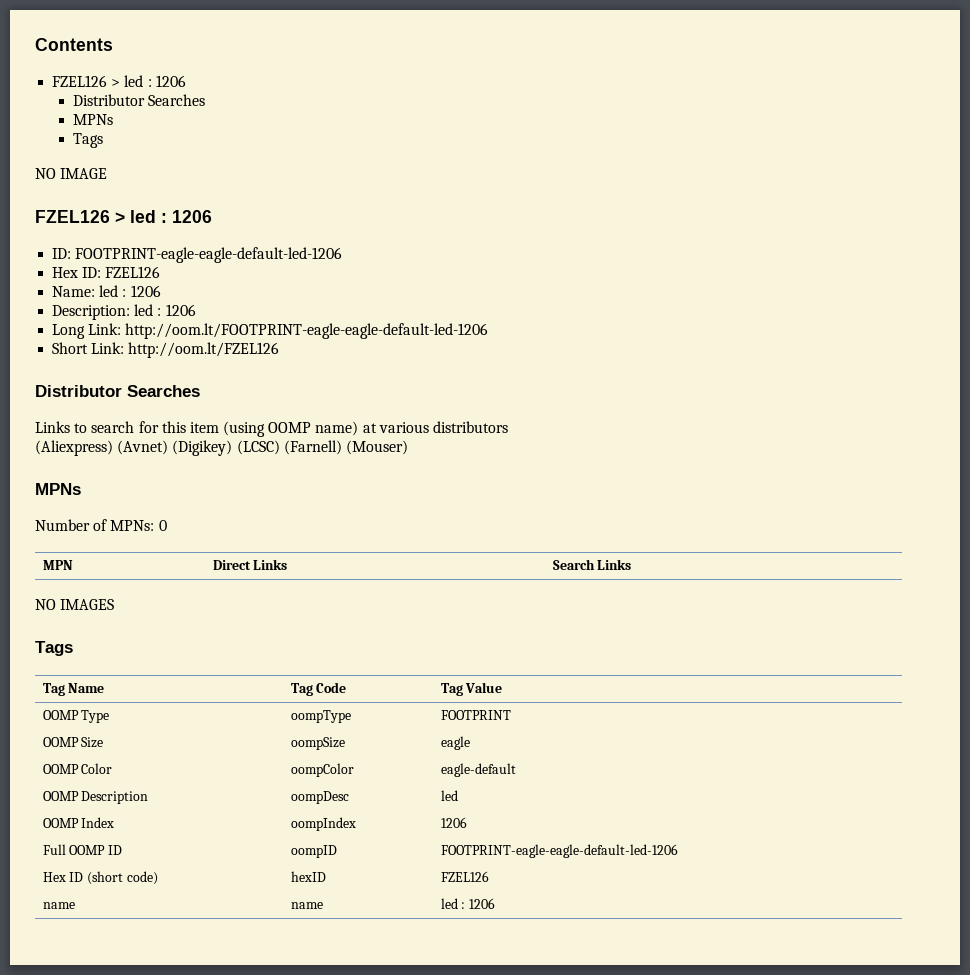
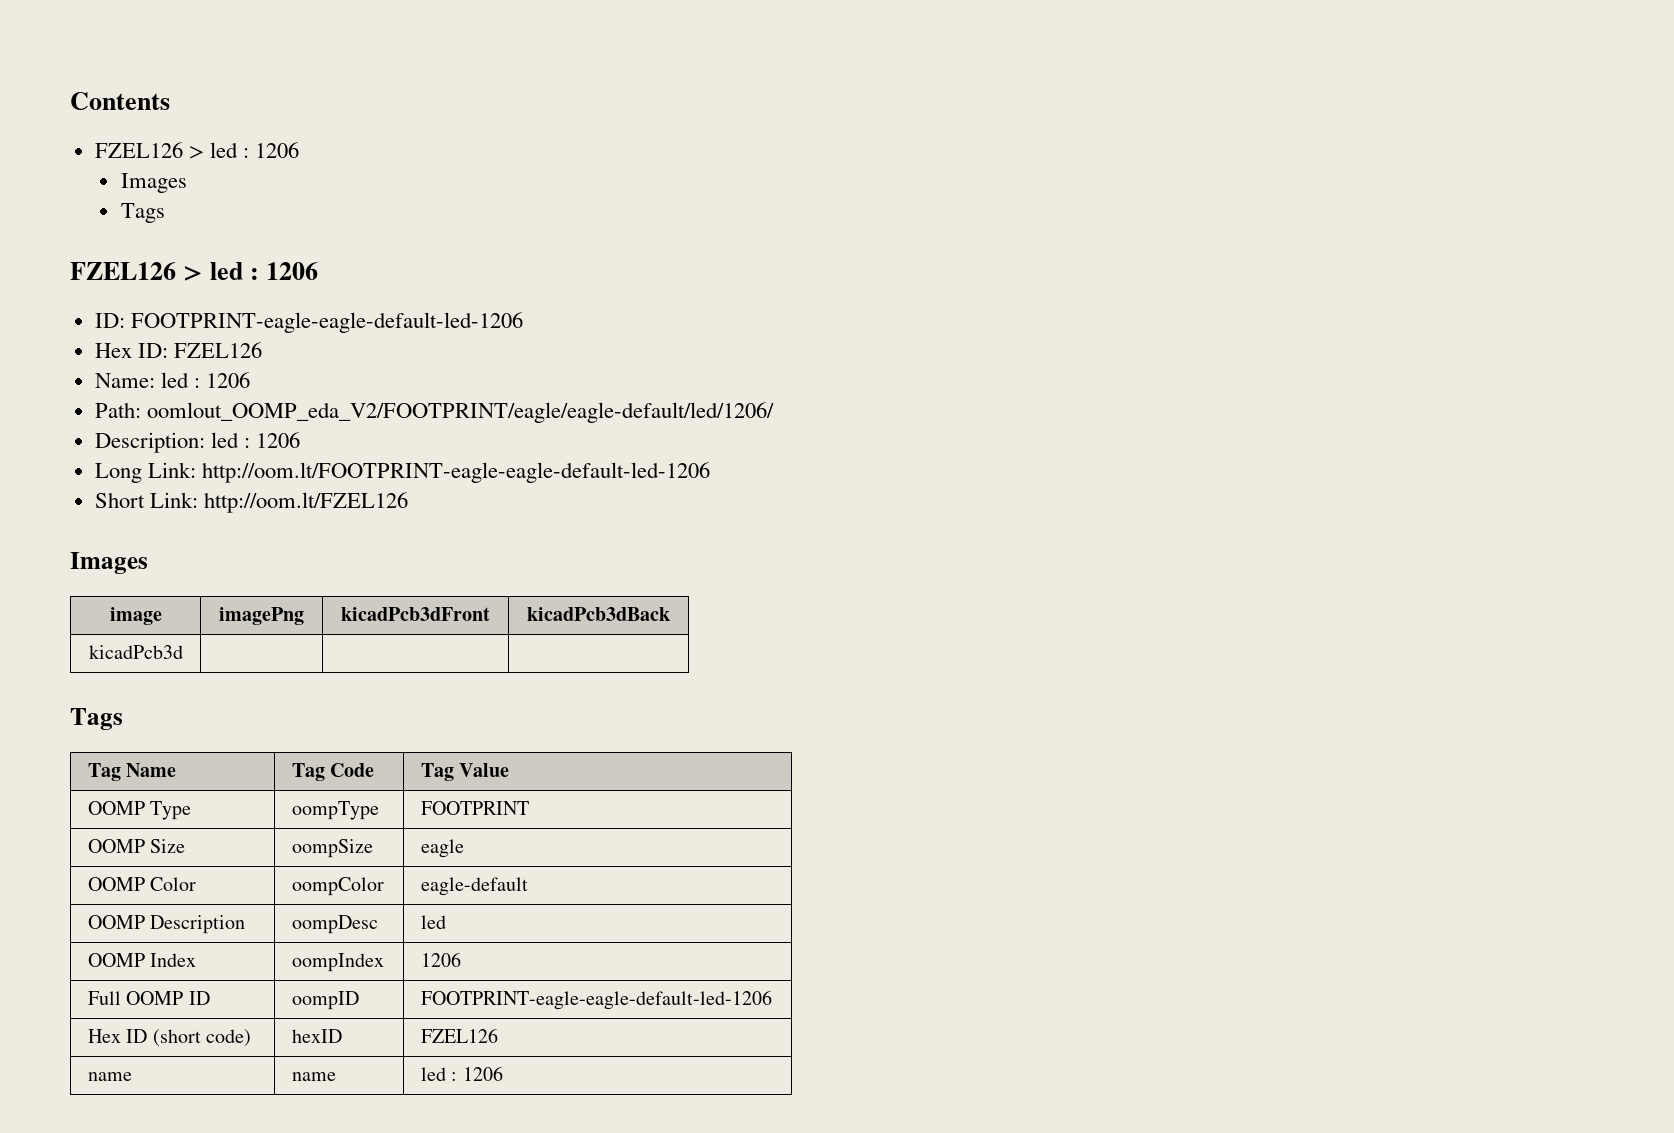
[72,94,205,106] [72,114,113,125] [72,133,103,148] [35,168,108,179] Distributor Searches // MPNs // Tags // NO IMAGE -> [120,173,187,193] [120,203,165,223] Images // Tags
(161, 291) none -> [94,402,774,423] // Path: oomlout_OOMP_eda_V2/FOOTPRINT/eagle/eagle-default/led/1206/
[35,385,200,397] [35,421,509,437] [35,440,408,456] [35,483,81,495] [35,519,167,531] [42,560,73,570] [212,559,288,570] [552,559,632,570] [35,599,115,610] Distributor Searches // Links to search for this item (using OOMP name) at various distributors // (Aliexpress) (Avnet) (Digikey) (LCSC) (Farnell) (Mouser) // MPNs // Number of MPNs: 0 // MPN | Direct Links | Search Links // NO IMAGES -> [70,552,148,574] [109,607,162,625] [219,607,304,625] [341,607,490,621] [527,607,670,621] [88,645,183,659] Images // image | imagePng | kicadPcb3dFront | kicadPcb3dBack // kicadPcb3d | | |

